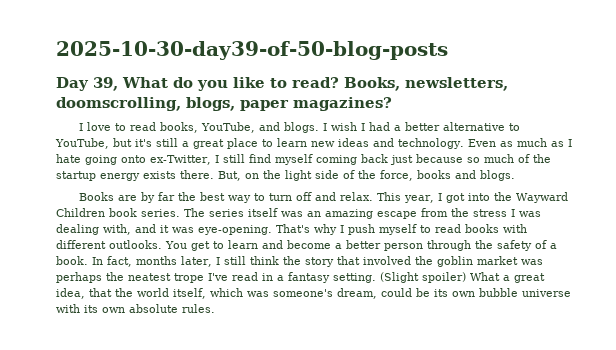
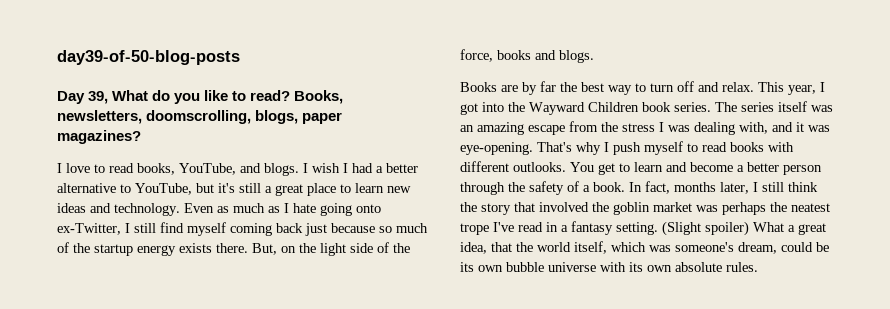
[56,41,448,60] 2025-10-30-day39-of-50-blog-posts -> [57,50,240,65] day39-of-50-blog-posts

